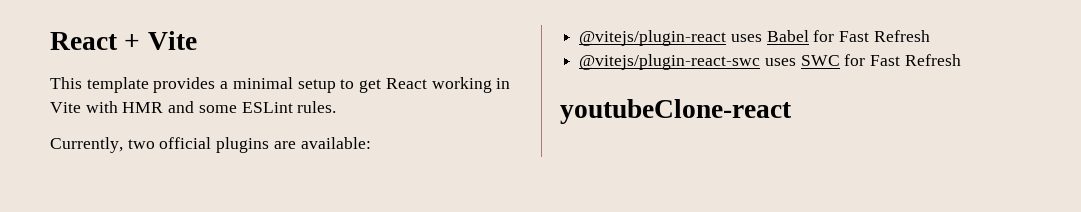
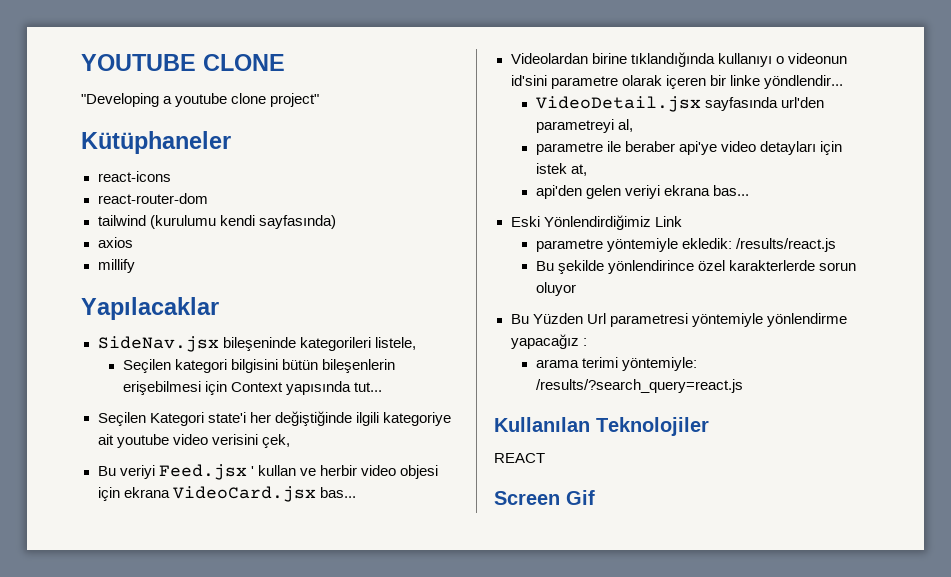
[50,31,197,50] [50,77,511,93] [50,101,337,113] [50,137,371,153] [579,30,930,46] [579,54,961,70] [560,99,792,124] React + Vite // This template provides a minimal setup to get React working in Vite with HMR and some ESLint rules. // Currently, two official plugins are available: // @vitejs/plugin-react uses Babel for Fast Refresh // @vitejs/plugin-react-swc uses SWC for Fast Refresh // youtubeClone-react -> [81,54,285,71] [81,93,320,107] [81,131,231,154] [97,171,171,182] [97,193,208,204] [97,215,336,229] [97,237,133,248] [97,259,135,273] [81,297,219,320] [97,336,416,352] [122,359,395,373] [122,381,382,395] [97,411,451,426] [97,434,290,448] [97,464,438,480] [97,486,356,502] [510,52,847,67] [510,75,843,89] [535,96,824,112] [535,119,633,133] [535,141,842,155] [535,163,587,176] [535,185,749,199] [510,215,682,230] [535,238,836,252] [535,260,856,274] [535,282,576,296] [510,313,847,327] [510,334,587,349] [535,357,697,371] [535,379,743,393] [494,417,709,436] [494,453,545,463] [494,490,595,505] YOUTUBE CLONE // "Developing a youtube clone project" // Kütüphaneler // react-icons // react-router-dom // tailwind (kurulumu kendi sayfasında) // axios // millify // Yapılacaklar // SideNav.jsx bileşeninde kategorileri listele, // Seçilen kategori bilgisini bütün bileşenlerin erişebilmesi için Context yapısında tut... // Seçilen Kategori state'i her değiştiğinde ilgili kategoriye ait youtube video verisini çek, // Bu veriyi Feed.jsx ' kullan ve herbir video objesi için ekrana VideoCard.jsx bas... // Videolardan birine tıklandığında kullanıyı o videonun id'sini parametre olarak içeren bir linke yöndlendir... // VideoDetail.jsx sayfasında url'den parametreyi al, // parametre ile beraber api'ye video detayları için istek at, // api'den gelen veriyi ekrana bas... // Eski Yönlendirdiğimiz Link // parametre yöntemiyle ekledik: /results/react.js // Bu şekilde yönlendirince özel karakterlerde sorun oluyor // Bu Yüzden Url parametresi yöntemiyle yönlendirme yapacağız : // arama terimi yöntemiyle: /results/?search_query=react.js // Kullanılan Teknolojiler // REACT // Screen Gif

